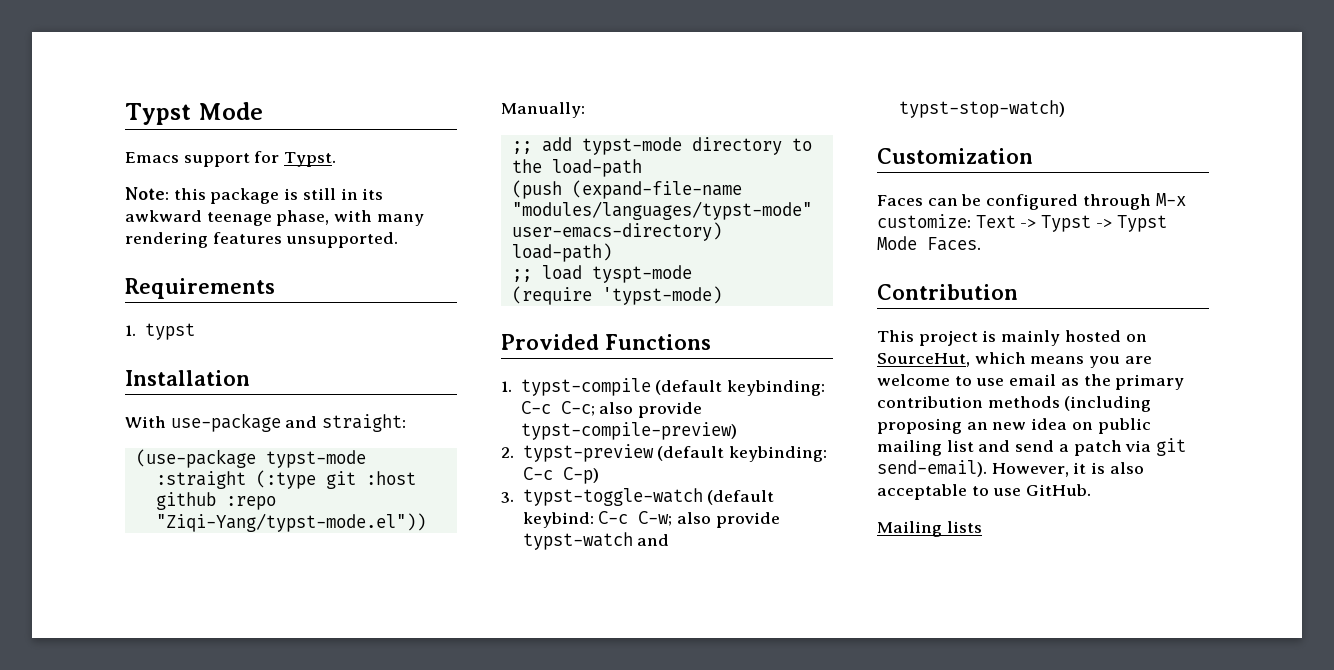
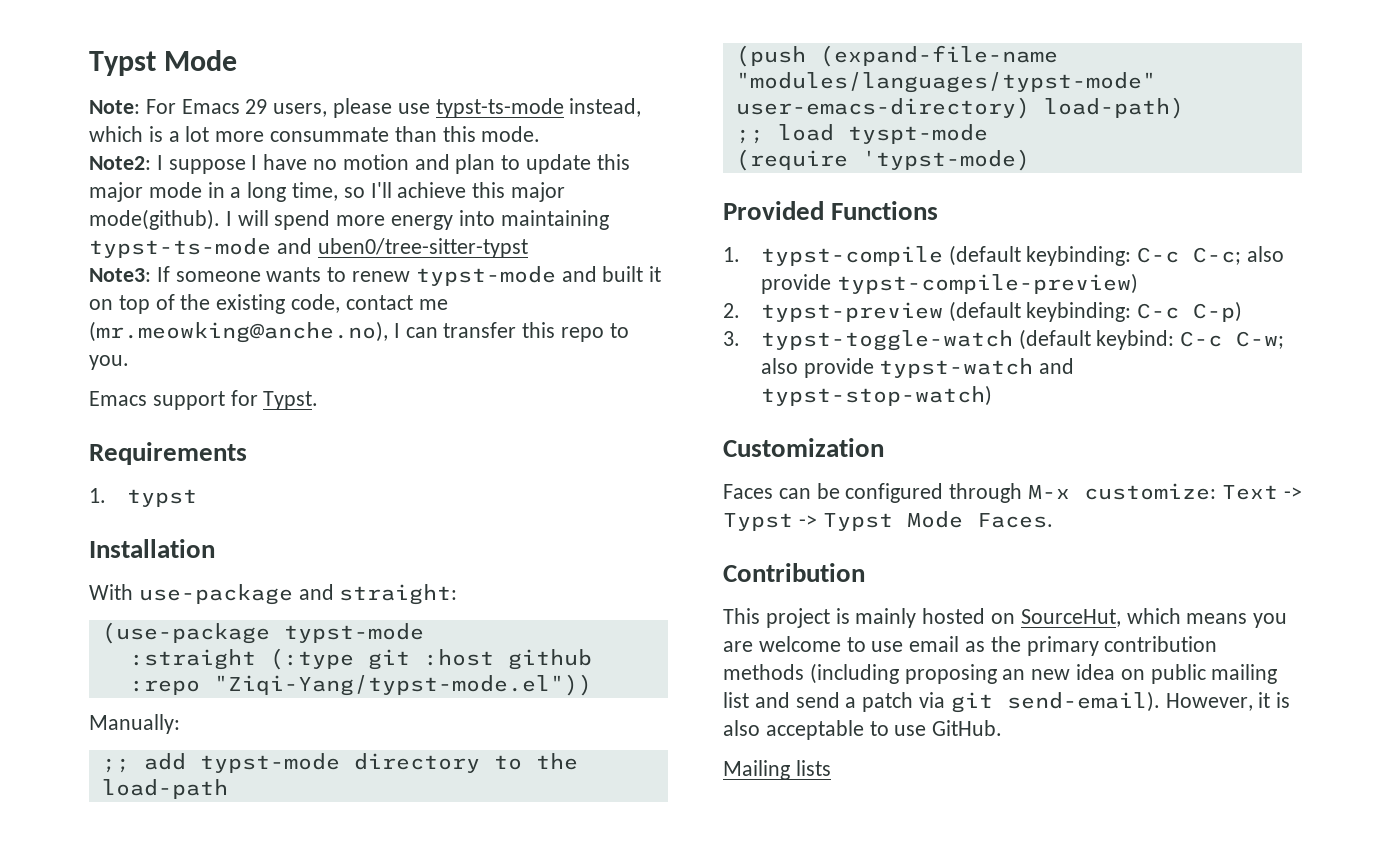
[125,151,337,167] [125,187,384,204] [125,210,424,226] [125,232,399,248] Emacs support for Typst. // Note: this package is still in its awkward teenage phase, with many rendering features unsupported. -> [89,98,642,118] [89,126,541,142] [89,154,630,174] [89,182,566,202] [89,209,609,230] [89,238,528,258] [89,266,662,286] [89,294,448,314] [89,321,629,343] [89,355,129,370] [89,390,319,410] Note: For Emacs 29 users, please use typst-ts-mode instead, which is a lot more consummate than this mode. // Note2: I suppose I have no motion and plan to update this major mode in a long time, so I'll achieve this major mode(github). I will spend more energy into maintaining typst-ts-mode and uben0/tree-sitter-typst // Note3: If someone wants to renew typst-mode and built it on top of the existing code, contact me (mr.meowking@anche.no), I can transfer this repo to you. // Emacs support for Typst.

